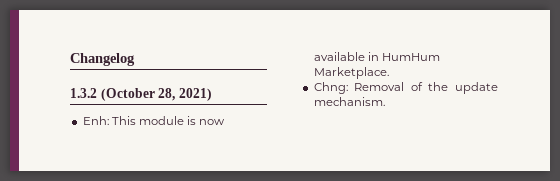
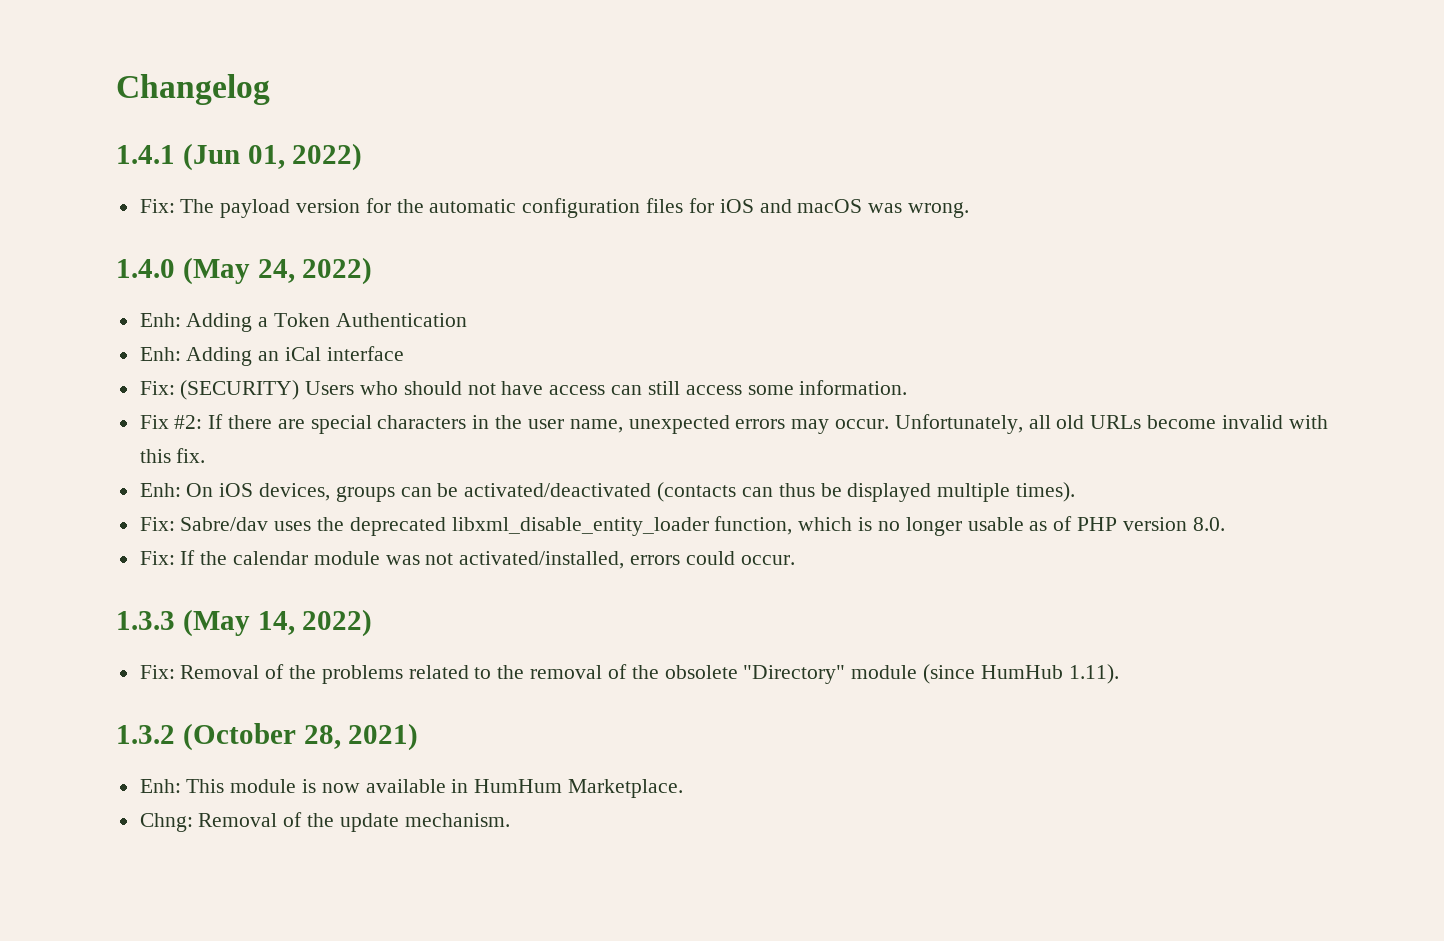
(135, 59) none -> [116,143,363,171] [139,198,969,218] [116,257,373,285] [139,313,467,332] [139,346,404,366] [139,380,908,400] [139,414,1328,434] [139,448,206,463] [139,482,1075,502] [139,516,1225,536] [139,550,795,569] [116,609,373,637] [139,664,1119,684] // 1.4.1 (Jun 01, 2022) // Fix: The payload version for the automatic configuration files for iOS and macOS was wrong. // 1.4.0 (May 24, 2022) // Enh: Adding a Token Authentication // Enh: Adding an iCal interface // Fix: (SECURITY) Users who should not have access can still access some information. // Fix #2: If there are special characters in the user name, unexpected errors may occur. Unfortunately, all old URLs become invalid with this fix. // Enh: On iOS devices, groups can be activated/deactivated (contacts can thus be displayed multiple times). // Fix: Sabre/dav uses the deprecated libxml_disable_entity_loader function, which is no longer usable as of PHP version 8.0. // Fix: If the calendar module was not activated/installed, errors could occur. // 1.3.3 (May 14, 2022) // Fix: Removal of the problems related to the removal of the obsolete "Directory" module (since HumHub 1.11).

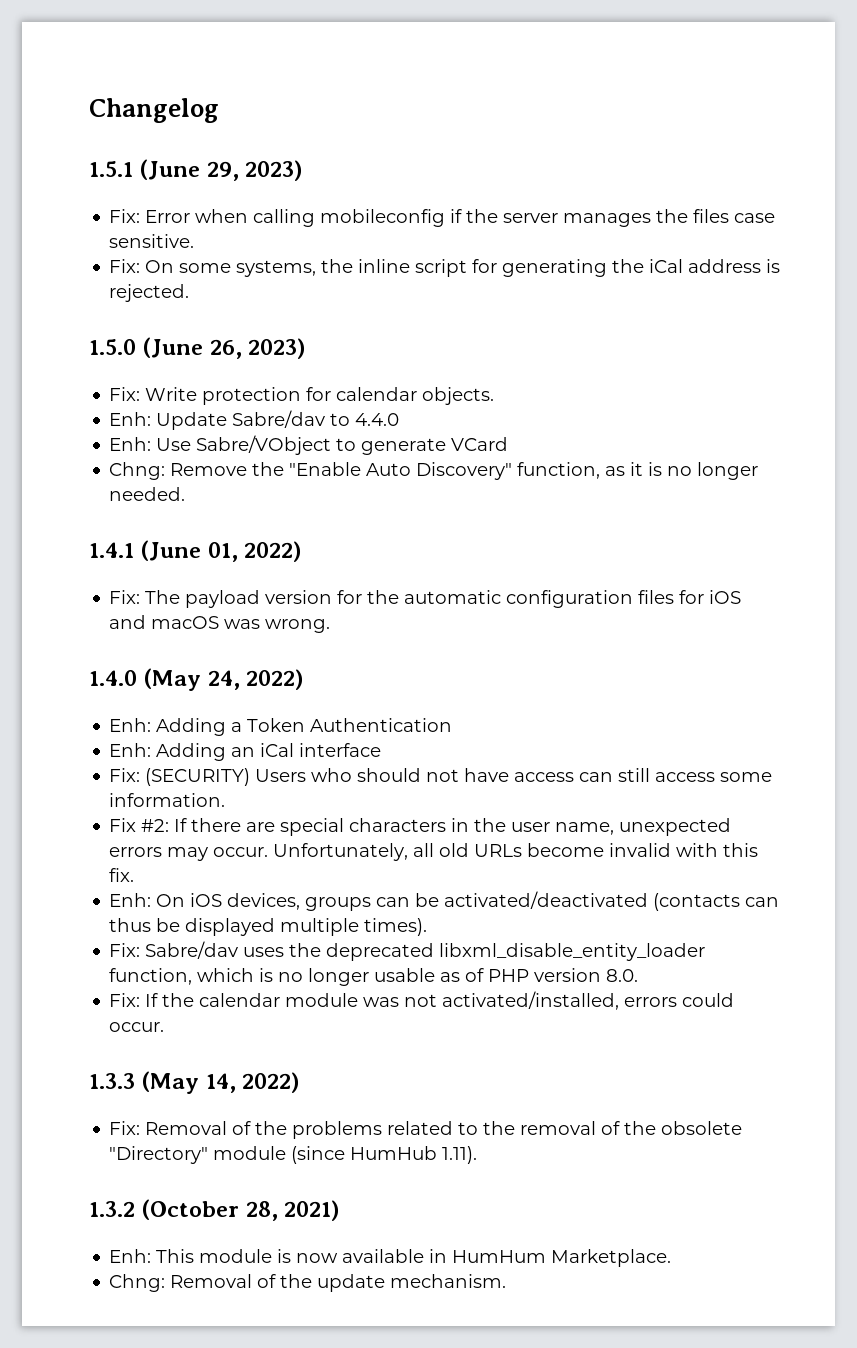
(270, 89) none -> [89,159,303,181] [109,209,776,227] [109,234,195,248] [109,259,781,277] [109,284,190,302] [89,337,306,359] [109,387,495,405] [109,410,400,430] [109,435,509,455] [109,462,759,480] [109,487,186,501] // 1.5.1 (June 29, 2023) // Fix: Error when calling mobileconfig if the server manages the files case sensitive. // Fix: On some systems, the inline script for generating the iCal address is rejected. // 1.5.0 (June 26, 2023) // Fix: Write protection for calendar objects. // Enh: Update Sabre/dav to 4.4.0 // Enh: Use Sabre/VObject to generate VCard // Chng: Remove the "Enable Auto Discovery" function, as it is no longer needed.
[182,143,240,171] (Jun -> [140,540,202,561] (June

